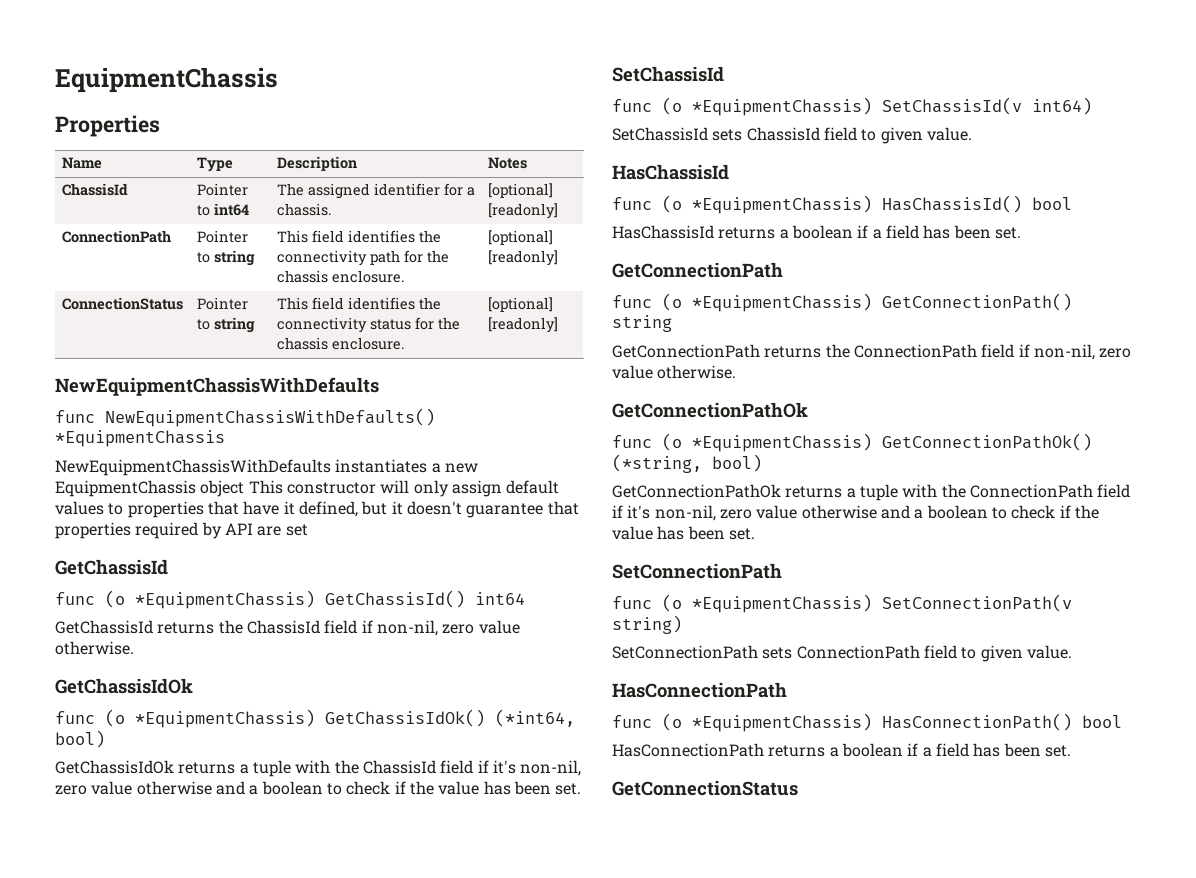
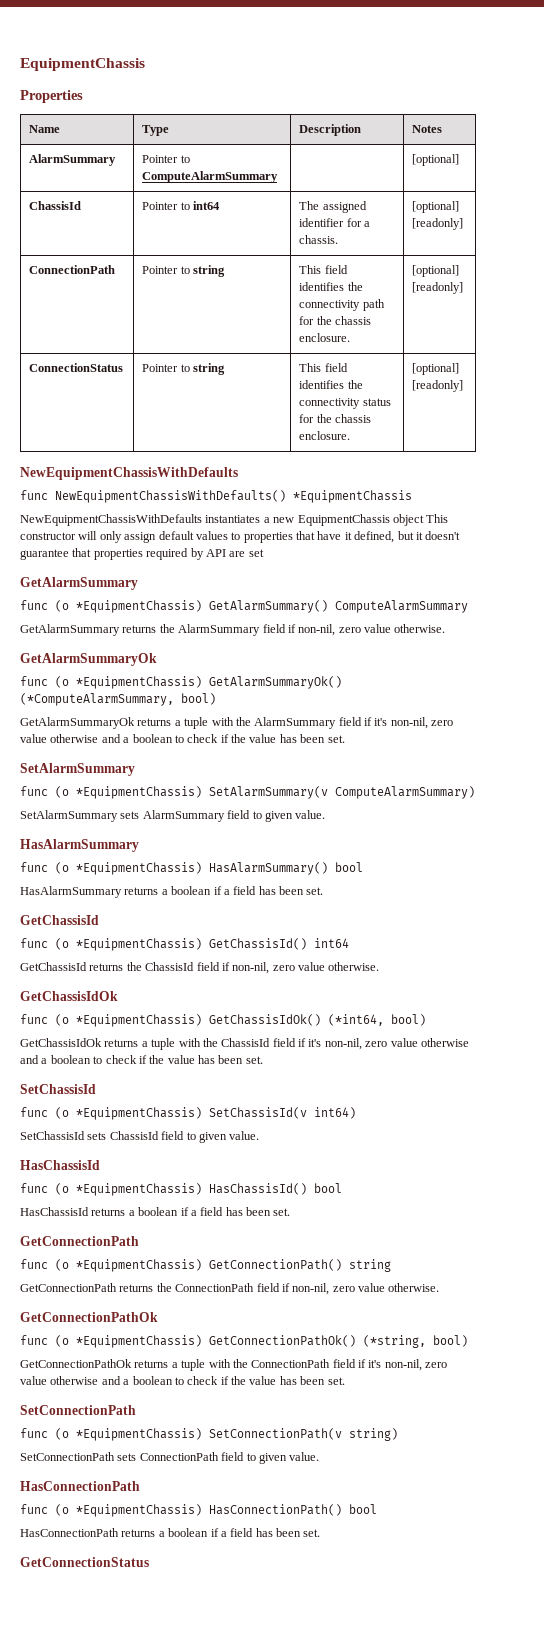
(527, 163) none -> [29,154,117,166] [142,155,190,163] [142,171,279,183] [412,154,460,166] // AlarmSummary | Pointer to ComputeAlarmSummary | | [optional]
(308, 530) none -> [20,577,138,590] [20,600,468,613] [20,624,446,636] [20,653,157,666] [20,676,342,689] [20,693,216,706] [20,717,454,729] [20,734,345,743] [20,763,135,776] [20,786,475,799] [20,810,326,822] [20,839,139,852] [20,862,363,875] [20,886,324,898] // GetAlarmSummary // func (o *EquipmentChassis) GetAlarmSummary() ComputeAlarmSummary // GetAlarmSummary returns the AlarmSummary field if non-nil, zero value otherwise. // GetAlarmSummaryOk // func (o *EquipmentChassis) GetAlarmSummaryOk() (*ComputeAlarmSummary, bool) // GetAlarmSummaryOk returns a tuple with the AlarmSummary field if it's non-nil, zero value otherwise and a boolean to check if the value has been set. // SetAlarmSummary // func (o *EquipmentChassis) SetAlarmSummary(v ComputeAlarmSummary) // SetAlarmSummary sets AlarmSummary field to given value. // HasAlarmSummary // func (o *EquipmentChassis) HasAlarmSummary() bool // HasAlarmSummary returns a boolean if a field has been set.

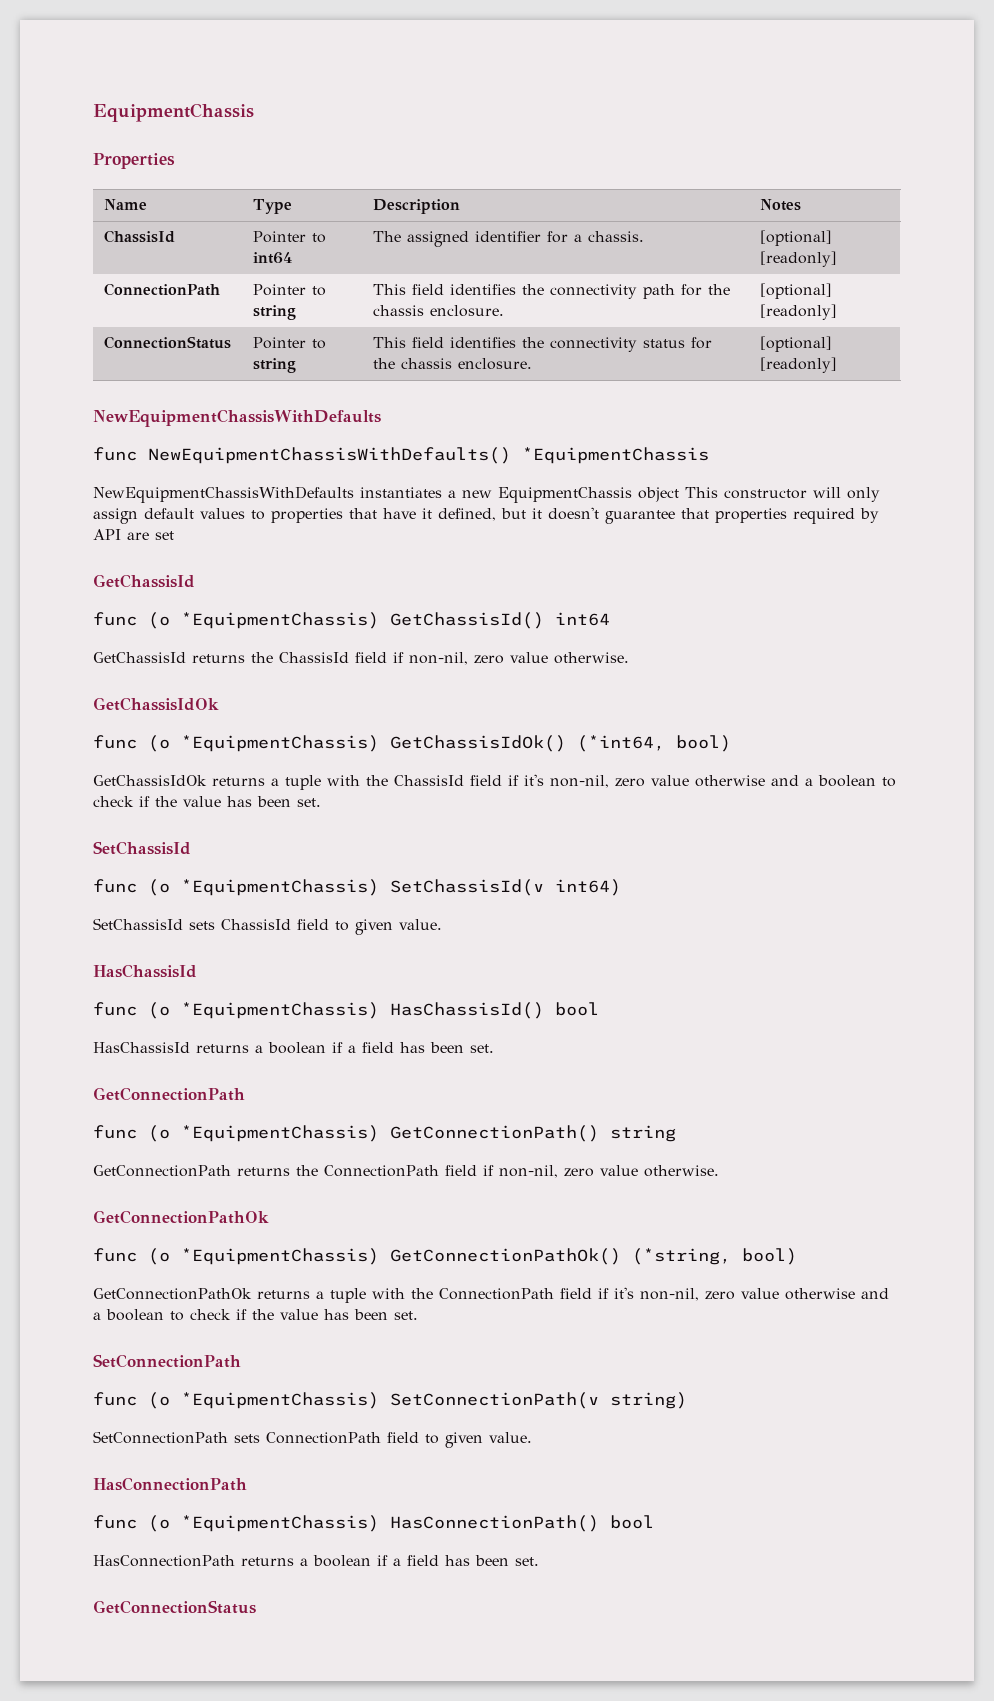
[29,154,117,166] [142,155,190,163] [142,171,279,183] [412,154,460,166] // AlarmSummary | Pointer to ComputeAlarmSummary | | [optional] -> (801, 205) none
[20,577,138,590] [20,600,468,613] [20,624,446,636] [20,653,157,666] [20,676,342,689] [20,693,216,706] [20,717,454,729] [20,734,345,743] [20,763,135,776] [20,786,475,799] [20,810,326,822] [20,839,139,852] [20,862,363,875] [20,886,324,898] // GetAlarmSummary // func (o *EquipmentChassis) GetAlarmSummary() ComputeAlarmSummary // GetAlarmSummary returns the AlarmSummary field if non-nil, zero value otherwise. // GetAlarmSummaryOk // func (o *EquipmentChassis) GetAlarmSummaryOk() (*ComputeAlarmSummary, bool) // GetAlarmSummaryOk returns a tuple with the AlarmSummary field if it's non-nil, zero value otherwise and a boolean to check if the value has been set. // SetAlarmSummary // func (o *EquipmentChassis) SetAlarmSummary(v ComputeAlarmSummary) // SetAlarmSummary sets AlarmSummary field to given value. // HasAlarmSummary // func (o *EquipmentChassis) HasAlarmSummary() bool // HasAlarmSummary returns a boolean if a field has been set. -> (174, 535) none

